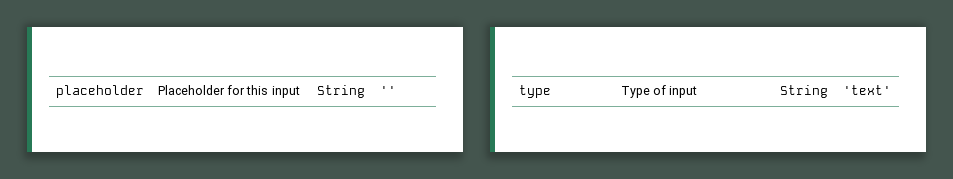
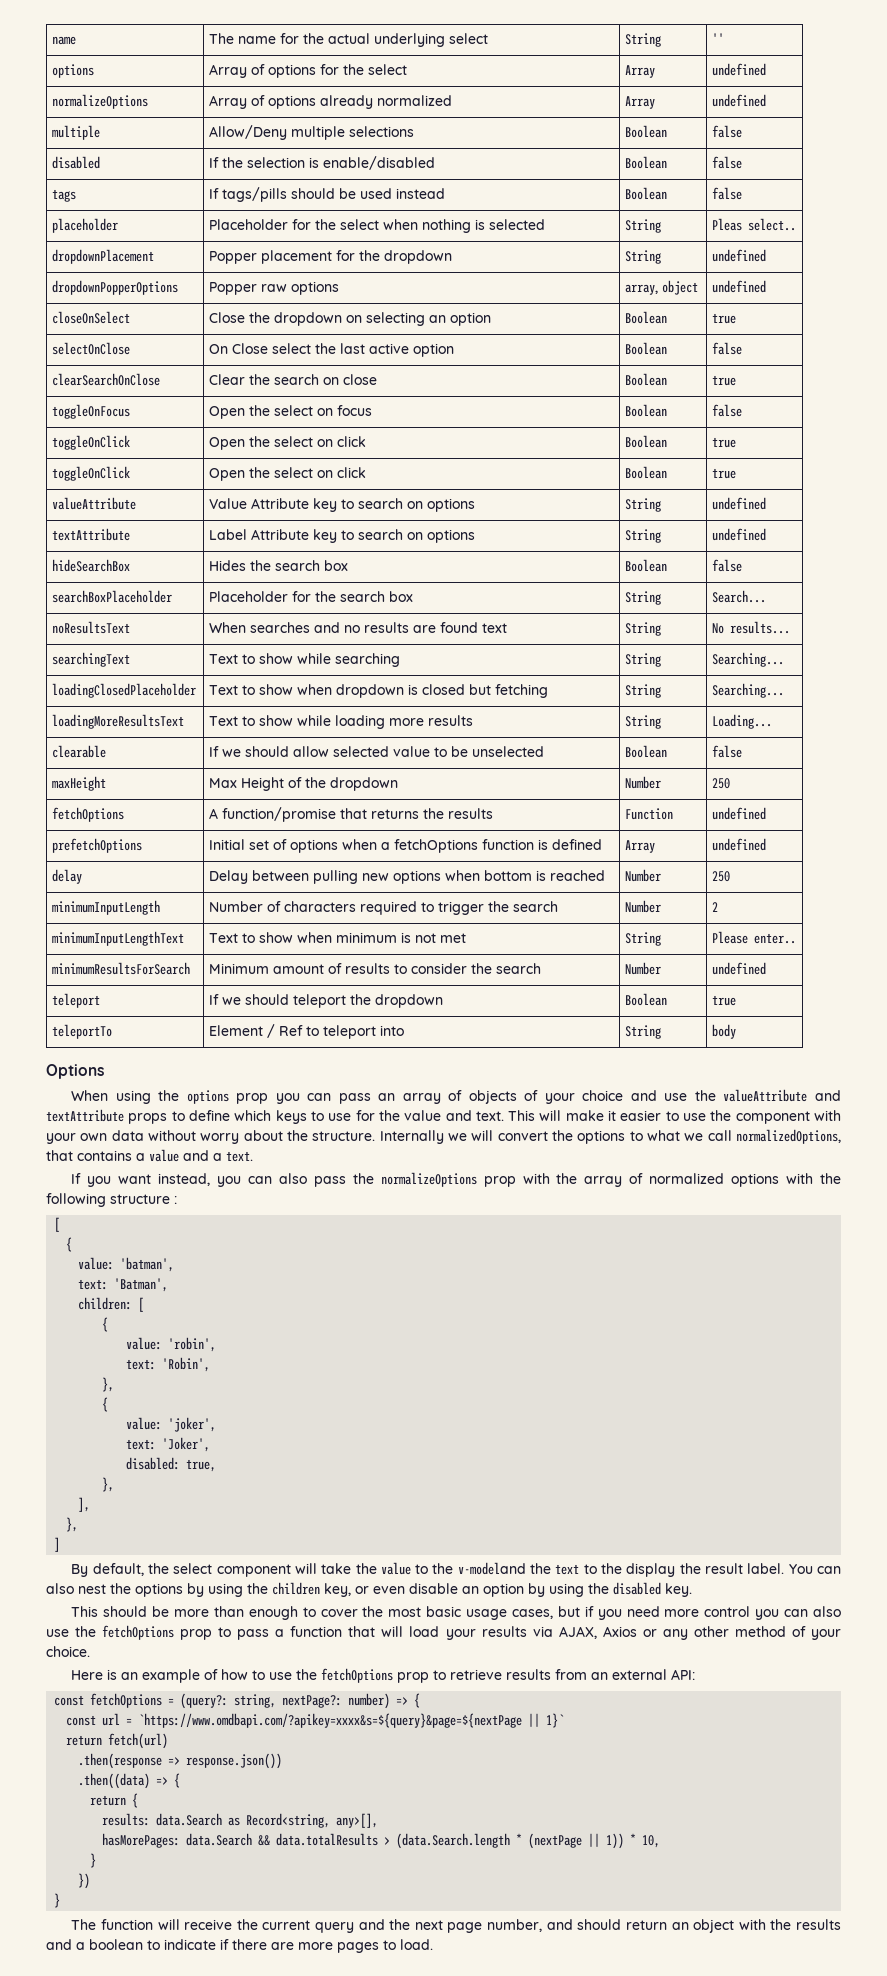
[55,85,144,98] [157,85,300,98] [316,85,365,98] [379,86,396,95] [518,85,551,98] [620,85,698,98] [779,85,828,98] [842,85,891,95] placeholder | Placeholder for this input | String | '' // type | Type of input | String | 'text' -> [52,36,77,45] [209,33,489,47] [625,33,662,47] [712,33,725,44] [52,64,95,78] [209,64,408,78] [625,65,656,78] [712,63,767,76] [52,94,149,109] [209,95,453,109] [625,96,656,109] [712,94,767,107] [52,125,101,140] [209,125,415,140] [625,125,668,138] [712,125,743,138] [52,156,101,169] [209,156,436,170] [625,156,668,169] [712,156,743,169] [52,189,77,202] [209,187,446,202] [625,187,668,200] [712,187,743,200] [52,218,119,233] [209,219,546,233] [625,219,662,233] [712,218,797,231] [52,249,155,264] [209,250,453,264] [625,250,662,264] [712,249,767,262] [52,280,179,295] [209,281,340,295] [625,280,699,295] [712,280,767,293] [52,311,131,324] [209,312,492,326] [625,311,668,324] [712,313,737,324] [52,342,131,355] [209,343,455,357] [625,342,668,355] [712,342,743,355] [52,373,161,386] [209,374,378,385] [625,373,668,386] [712,375,737,386] [52,404,131,419] [209,405,373,419] [625,404,668,417] [712,404,743,417] [52,435,131,450] [209,436,367,450] [625,435,668,448] [712,437,737,448] [52,466,131,481] [209,467,367,481] [625,466,668,479] [712,468,737,479] [52,497,137,510] [209,498,476,512] [625,498,662,512] [712,497,767,510] [52,528,131,541] [209,529,476,543] [625,529,662,543] [712,528,767,541] [52,559,131,572] [209,560,349,571] [625,559,668,572] [712,559,743,572] [52,590,173,603] [209,591,414,602] [625,591,662,605] [712,590,767,603] [52,621,131,634] [209,622,508,633] [625,622,662,636] [712,621,791,634] [52,652,131,667] [209,653,401,667] [625,653,662,667] [712,652,785,667] [52,683,197,698] [209,684,549,698] [625,684,662,698] [712,683,785,698] [52,714,185,729] [209,715,474,729] [625,715,662,729] [712,714,773,729] [52,745,107,758] [209,746,545,757] [625,745,668,758] [712,745,743,758] [52,776,107,791] [209,777,399,791] [625,776,662,789] [712,778,731,789] [52,807,125,822] [209,807,494,822] [625,808,674,820] [712,807,767,820] [52,838,143,853] [209,839,603,853] [625,840,656,853] [712,838,767,851] [52,869,83,884] [209,870,606,884] [625,869,662,882] [712,871,731,882] [52,900,161,915] [209,901,559,915] [625,900,662,913] [712,902,719,912] [52,931,185,946] [209,932,467,943] [625,932,662,946] [712,931,797,944] [52,962,191,975] [209,963,542,974] [625,962,662,975] [712,962,767,975] [52,993,101,1008] [209,994,444,1008] [625,993,668,1006] [712,995,737,1006] [52,1024,113,1039] [209,1024,405,1039] [625,1025,662,1039] [712,1024,737,1039] [46,1064,104,1079] [71,1089,842,1104] [46,1109,842,1124] [46,1129,842,1144] [46,1149,253,1162] [71,1172,841,1187] [46,1193,177,1207] [54,1217,61,1232] [66,1237,73,1252] [78,1257,175,1272] [78,1278,169,1292] [78,1297,145,1312] [102,1317,109,1332] [126,1337,217,1352] [126,1357,211,1372] [102,1377,115,1392] [102,1397,109,1412] [126,1417,217,1432] [126,1437,211,1452] [126,1457,217,1472] [102,1477,115,1492] [78,1497,91,1512] [66,1517,79,1532] [54,1537,61,1552] [71,1562,842,1577] [46,1582,692,1597] [71,1606,841,1620] [46,1625,841,1640] [46,1646,90,1657] [71,1668,696,1683] [54,1693,421,1709] [66,1713,565,1728] [66,1733,169,1749] [78,1753,283,1769] [78,1773,181,1789] [90,1793,139,1808] [102,1813,379,1828] [102,1833,661,1849] [90,1853,97,1868] [78,1873,91,1889] [54,1893,61,1908] [71,1919,841,1933] [46,1939,433,1953] name | The name for the actual underlying select | String | '' // options | Array of options for the select | Array | undefined // normalizeOptions | Array of options already normalized | Array | undefined // multiple | Allow/Deny multiple selections | Boolean | false // disabled | If the selection is enable/disabled | Boolean | false // tags | If tags/pills should be used instead | Boolean | false // placeholder | Placeholder for the select when nothing is selected | String | Pleas select.. // dropdownPlacement | Popper placement for the dropdown | String | undefined // dropdownPopperOptions | Popper raw options | array, object | undefined // closeOnSelect | Close the dropdown on selecting an option | Boolean | true // selectOnClose | On Close select the last active option | Boolean | false // clearSearchOnClose | Clear the search on close | Boolean | true // toggleOnFocus | Open the select on focus | Boolean | false // toggleOnClick | Open the select on click | Boolean | true // toggleOnClick | Open the select on click | Boolean | true // valueAttribute | Value Attribute key to search on options | String | undefined // textAttribute | Label Attribute key to search on options | String | undefined // hideSearchBox | Hides the search box | Boolean | false // searchBoxPlaceholder | Placeholder for the search box | String | Search... // noResultsText | When searches and no results are found text | String | No results... // searchingText | Text to show while searching | String | Searching... // loadingClosedPlaceholder | Text to show when dropdown is closed but fetching | String | Searching... // loadingMoreResultsText | Text to show while loading more results | String | Loading... // clearable | If we should allow selected value to be unselected | Boolean | false // maxHeight | Max Height of the dropdown | Number | 250 // fetchOptions | A function/promise that returns the results | Function | undefined // prefetchOptions | Initial set of options when a fetchOptions function is defined | Array | undefined // delay | Delay between pulling new options when bottom is reached | Number | 250 // minimumInputLength | Number of characters required to trigger the search | Number | 2 // minimumInputLengthText | Text to show when minimum is not met | String | Please enter.. // minimumResultsForSearch | Minimum amount of results to consider the search | Number | undefined // teleport | If we should teleport the dropdown | Boolean | true // teleportTo | Element / Ref to teleport into | String | body // Options // When using the options prop you can pass an array of objects of your choice and use the valueAttribute and textAttribute props to define which keys to use for the value and text. This will make it easier to use the component with your own data without worry about the structure. Internally we will convert the options to what we call normalizedOptions, that contains a value and a text. // If you want instead, you can also pass the normalizeOptions prop with the array of normalized options with the following structure : // [ // { // value: 'batman', // text: 'Batman', // children: [ // { // value: 'robin', // text: 'Robin', // }, // { // value: 'joker', // text: 'Joker', // disabled: true, // }, // ], // }, // ] // By default, the select component will take the value to the v-modeland the text to the display the result label. You can also nest the options by using the children key, or even disable an option by using the disabled key. // This should be more than enough to cover the most basic usage cases, but if you need more control you can also use the fetchOptions prop to pass a function that will load your results via AJAX, Axios or any other method of your choice. // Here is an example of how to use the fetchOptions prop to retrieve results from an external API: // const fetchOptions = (query?: string, nextPage?: number) => { // const url = `https://www.omdbapi.com/?apikey=xxxx&s=${query}&page=${nextPage || 1}` // return fetch(url) // .then(response => response.json()) // .then((data) => { // return { // results: data.Search as Record<string, any>[], // hasMorePages: data.Search && data.totalResults > (data.Search.length * (nextPage || 1)) * 10, // } // }) // } // The function will receive the current query and the next page number, and should return an object with the results and a boolean to indicate if there are more pages to load.

